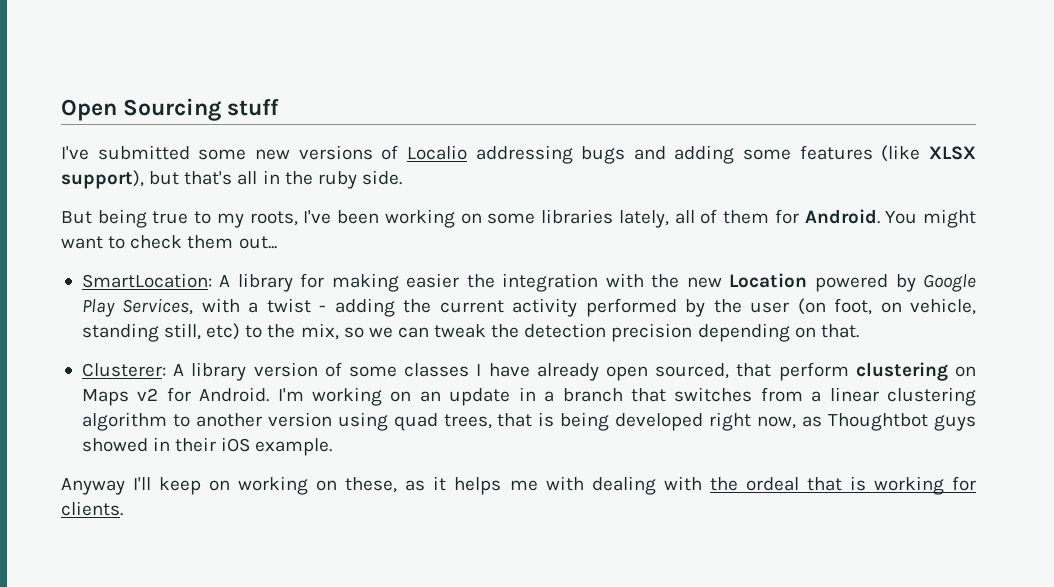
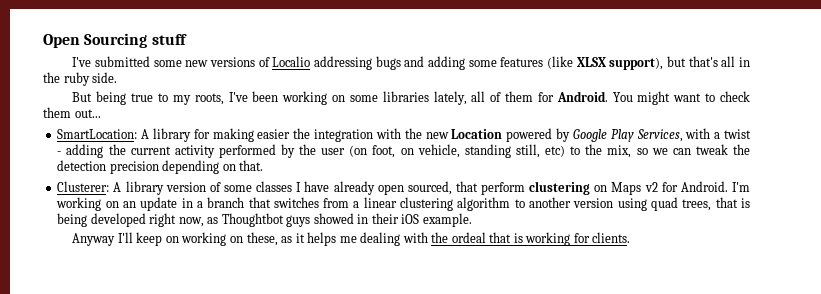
[545,476,584,491] with -> (357, 239) none

